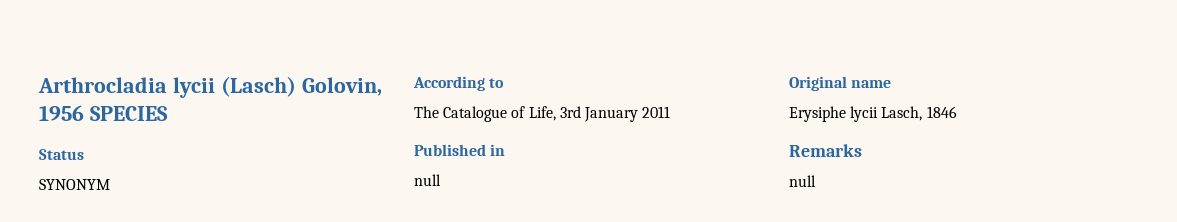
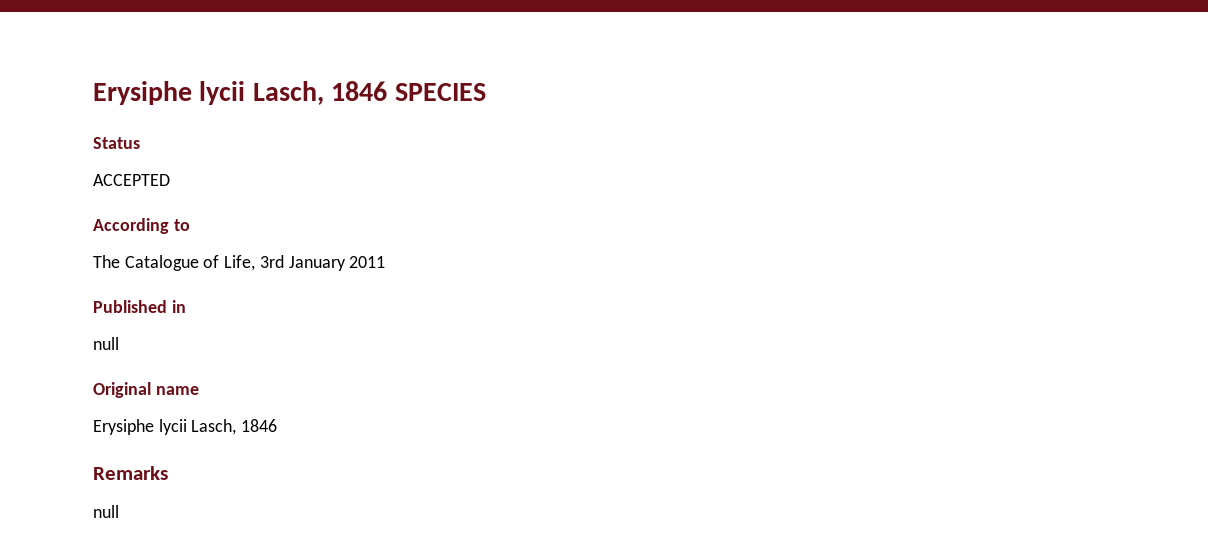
[38,76,382,98] [39,105,84,121] Arthrocladia lycii (Lasch) Golovin, 1956 -> [93,81,388,105] Erysiphe lycii Lasch, 1846
[39,179,110,190] SYNONYM -> [93,174,170,186] ACCEPTED

